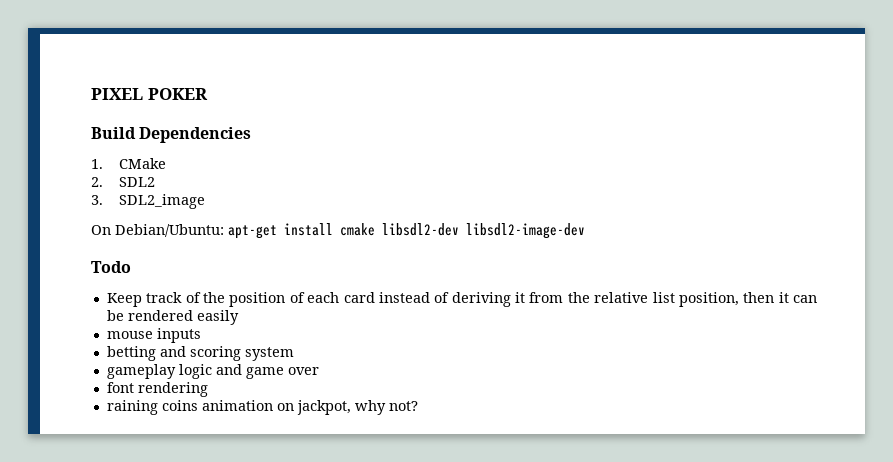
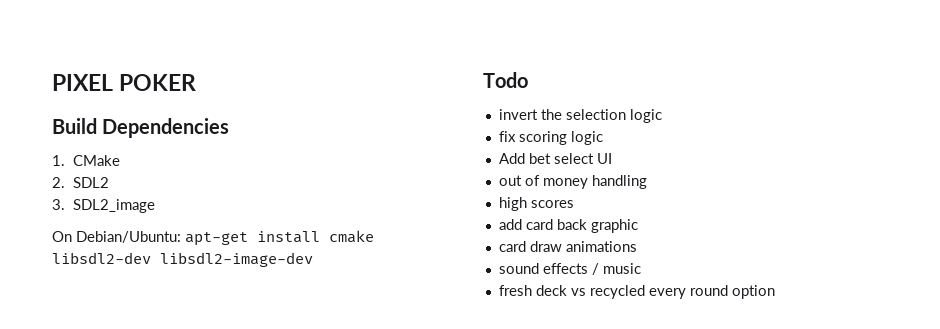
[106,292,817,307] [106,310,239,325] [106,328,201,343] [106,346,294,361] [106,364,319,379] [106,382,208,397] [106,400,418,415] Keep track of the position of each card instead of deriving it from the relative list position, then it can be rendered easily // mouse inputs // betting and scoring system // gameplay logic and game over // font rendering // raining coins animation on jackpot, why not? -> [498,109,662,123] [498,131,603,145] [498,153,612,164] [498,175,647,189] [498,197,574,211] [498,219,638,233] [498,241,637,252] [498,263,641,275] [498,285,775,299] invert the selection logic // fix scoring logic // Add bet select UI // out of money handling // high scores // add card back graphic // card draw animations // sound effects / music // fresh deck vs recycled every round option

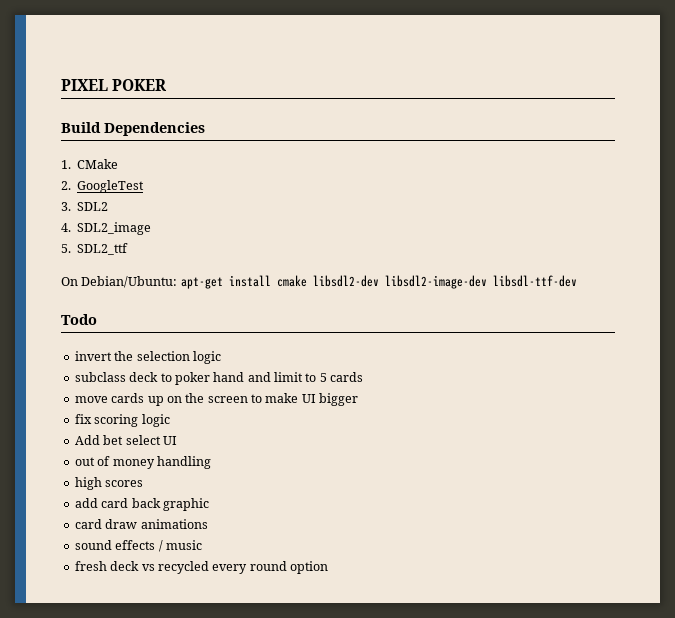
(65, 182) none -> [77,180,145,193] [61,202,71,211] GoogleTest // 3.
[52,199,65,210] 3. -> [61,223,71,232] 4.
(155, 206) none -> [61,243,129,255] // 5. SDL2_ttf
(313, 259) none -> [492,275,577,287] libsdl-ttf-dev
(662, 116) none -> [74,372,364,385] [74,393,359,406] // subclass deck to poker hand and limit to 5 cards // move cards up on the screen to make UI bigger

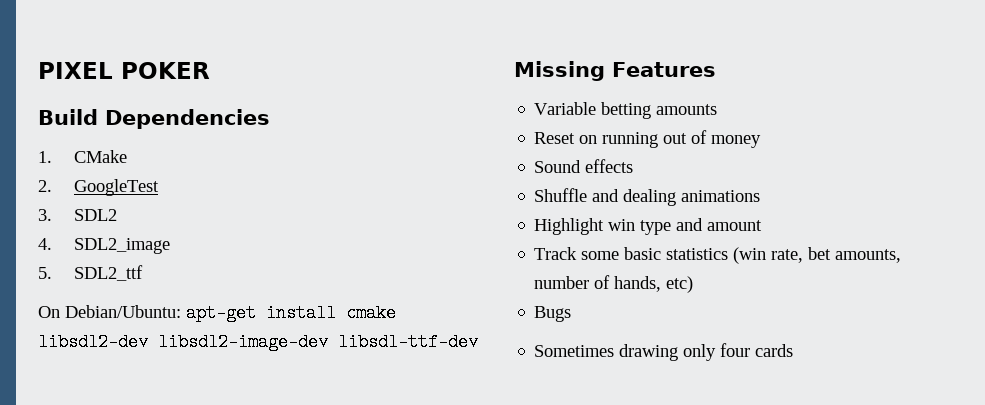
[61,314,97,325] [74,351,221,364] [74,372,364,385] [74,393,359,406] [74,414,170,427] [74,435,177,445] [74,456,211,469] [74,477,144,490] [74,498,209,511] [74,519,208,529] [74,540,202,552] [74,561,328,574] Todo // invert the selection logic // subclass deck to poker hand and limit to 5 cards // move cards up on the screen to make UI bigger // fix scoring logic // Add bet select UI // out of money handling // high scores // add card back graphic // card draw animations // sound effects / music // fresh deck vs recycled every round option -> [514,61,716,81] [534,102,718,119] [534,130,762,148] [534,159,634,173] [534,188,761,206] [534,218,763,235] [534,247,902,264] [534,275,694,293] [534,306,572,322] [534,343,794,361] Missing Features // Variable betting amounts // Reset on running out of money // Sound effects // Shuffle and dealing animations // Highlight win type and amount // Track some basic statistics (win rate, bet amounts, number of hands, etc) // Bugs // Sometimes drawing only four cards

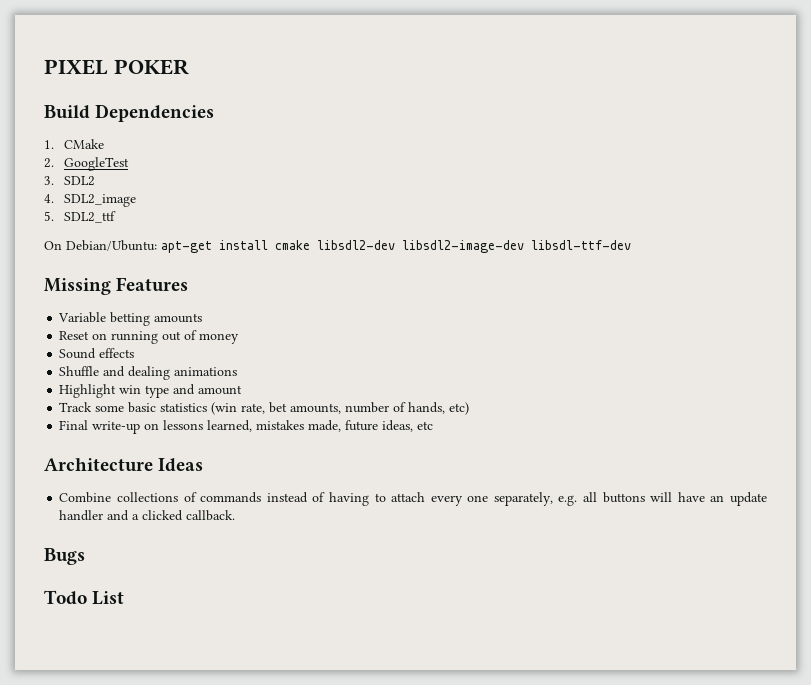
[534,306,572,322] [534,343,794,361] Bugs // Sometimes drawing only four cards -> [59,420,434,434] [44,458,204,472] [59,492,767,506] [59,510,236,521] [44,548,85,565] [44,590,125,605] Final write-up on lessons learned, mistakes made, future ideas, etc // Architecture Ideas // Combine collections of commands instead of having to attach every one separately, e.g. all buttons will have an update handler and a clicked callback. // Bugs // Todo List

